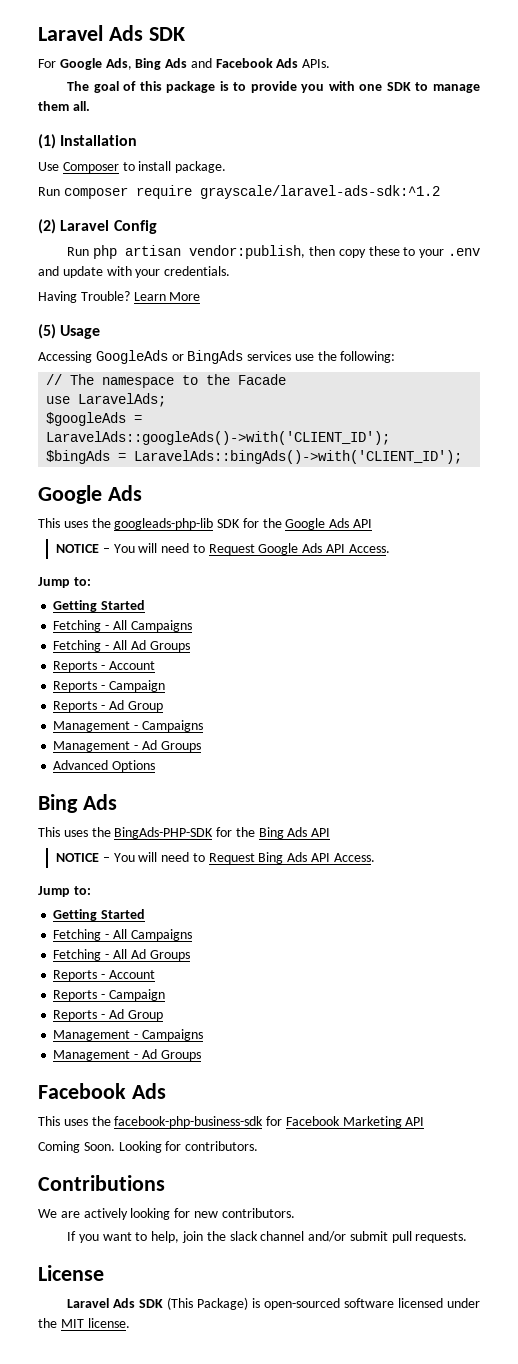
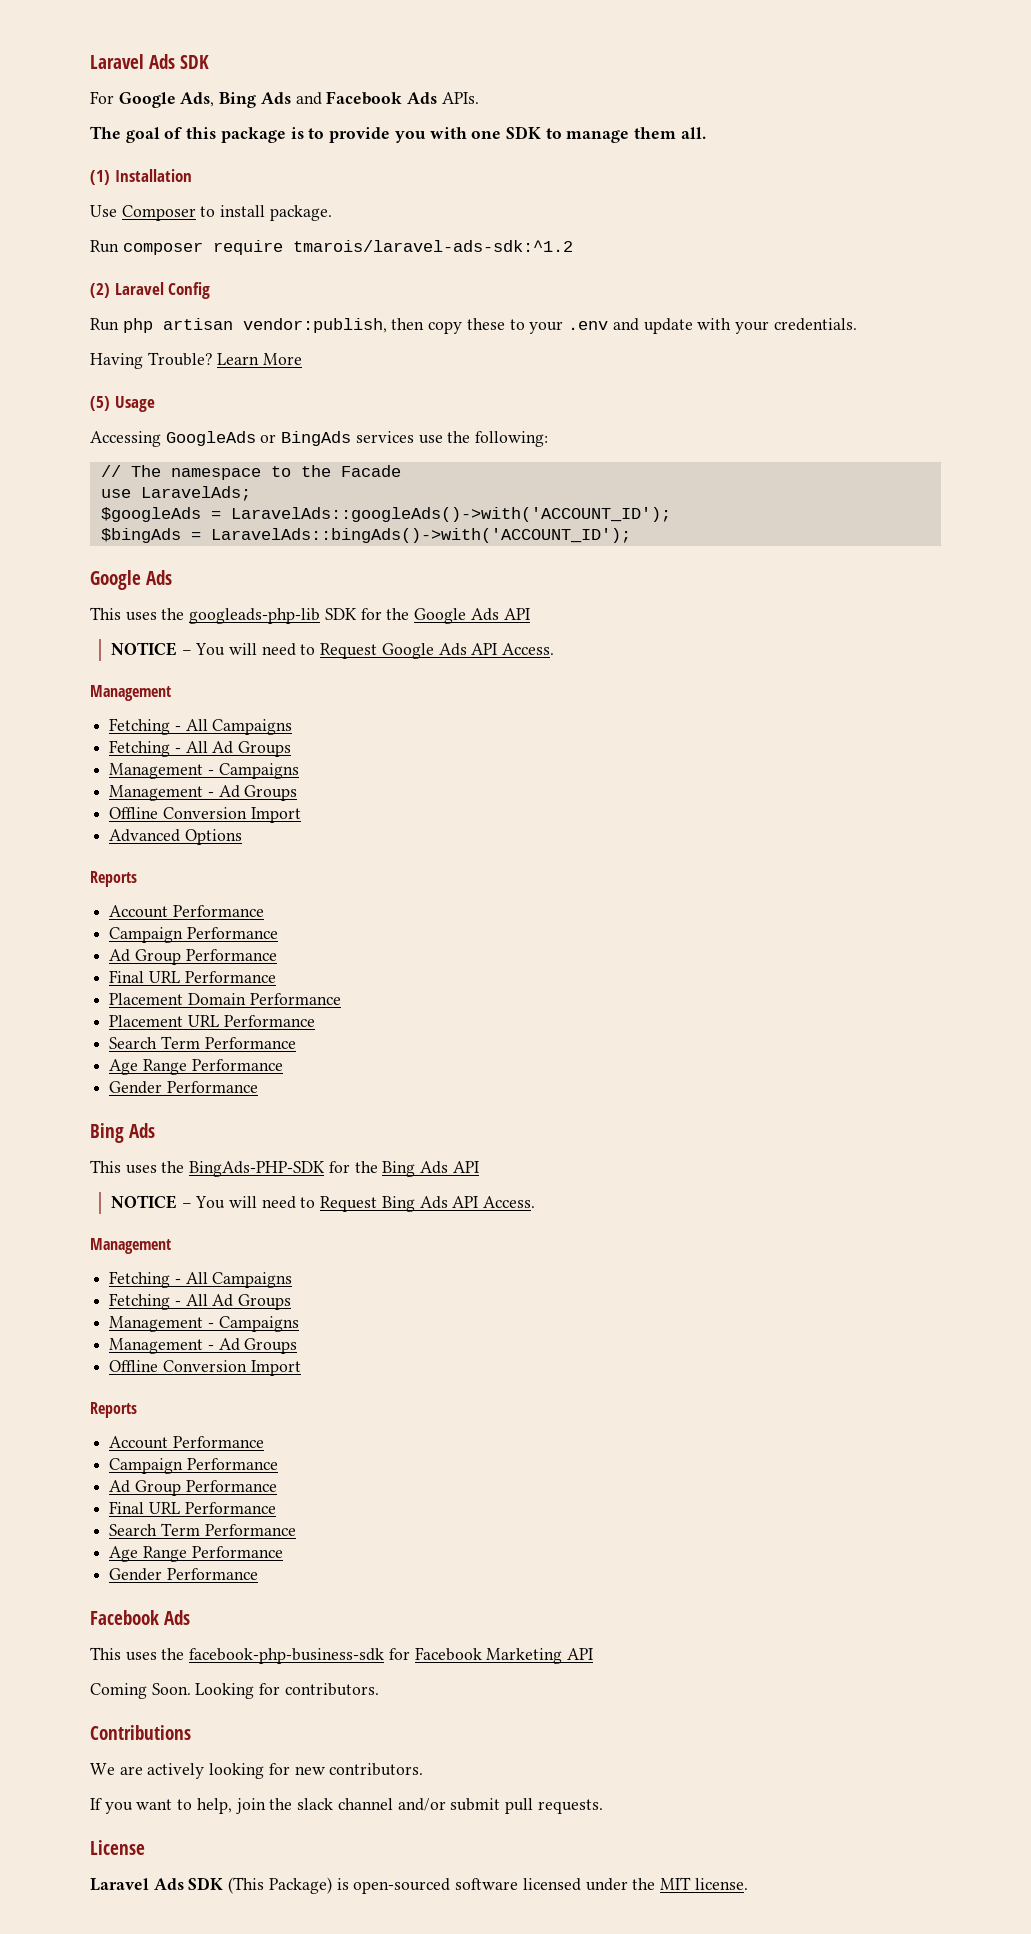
[199,185,440,199] grayscale/laravel-ads-sdk:^1.2 -> [292,240,573,252] tmarois/laravel-ads-sdk:^1.2
[46,431,391,445] LaravelAds::googleAds()->with('CLIENT_ID'); -> [230,507,671,522] LaravelAds::googleAds()->with('ACCOUNT_ID');
[134,450,463,464] LaravelAds::bingAds()->with('CLIENT_ID'); -> [210,528,631,543] LaravelAds::bingAds()->with('ACCOUNT_ID');
[38,577,91,588] [53,600,146,612] [53,620,192,632] [53,640,190,652] [53,661,155,672] [53,680,165,692] [53,700,163,712] [53,720,203,732] [53,740,201,752] Jump to: // Getting Started // Fetching - All Campaigns // Fetching - All Ad Groups // Reports - Account // Reports - Campaign // Reports - Ad Group // Management - Campaigns // Management - Ad Groups -> [90,685,171,701] [109,718,293,735] [109,740,292,757] [109,763,299,779] [109,785,298,801] [109,807,301,823] Management // Fetching - All Campaigns // Fetching - All Ad Groups // Management - Campaigns // Management - Ad Groups // Offline Conversion Import
(156, 766) none -> [90,871,137,887] [109,905,264,918] [109,927,278,943] [109,949,277,965] [109,970,276,983] [109,993,341,1005] [109,1015,315,1027] [109,1036,296,1049] [109,1059,283,1075] [109,1081,258,1094] // Reports // Account Performance // Campaign Performance // Ad Group Performance // Final URL Performance // Placement Domain Performance // Placement URL Performance // Search Term Performance // Age Range Performance // Gender Performance
[38,886,91,897] [53,909,146,921] [53,929,192,941] [53,949,190,961] [53,970,155,981] [53,989,165,1001] [53,1009,163,1021] [53,1029,203,1041] [53,1049,201,1061] Jump to: // Getting Started // Fetching - All Campaigns // Fetching - All Ad Groups // Reports - Account // Reports - Campaign // Reports - Ad Group // Management - Campaigns // Management - Ad Groups -> [90,1238,171,1254] [109,1271,293,1288] [109,1293,292,1310] [109,1316,299,1332] [109,1338,298,1354] [109,1360,301,1376] [90,1402,137,1418] [109,1436,264,1449] [109,1458,278,1474] [109,1480,277,1496] [109,1501,276,1514] [109,1523,296,1536] [109,1546,283,1562] [109,1568,258,1581] Management // Fetching - All Campaigns // Fetching - All Ad Groups // Management - Campaigns // Management - Ad Groups // Offline Conversion Import // Reports // Account Performance // Campaign Performance // Ad Group Performance // Final URL Performance // Search Term Performance // Age Range Performance // Gender Performance

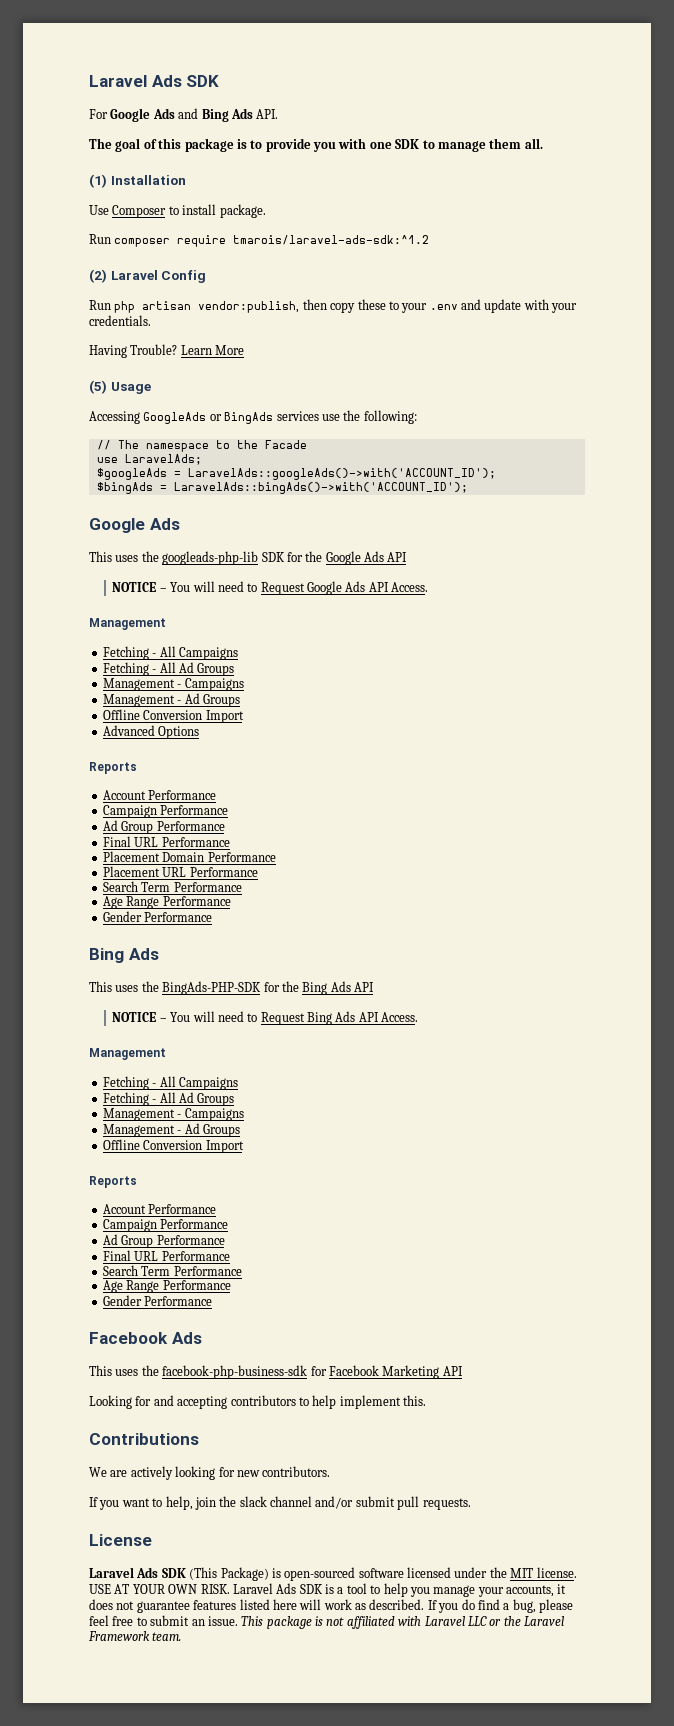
[180,91,479,108] Ads, Bing Ads and Facebook Ads APIs. -> [152,108,279,122] Ads and Bing Ads API.
[90,1683,379,1699] Coming Soon. Looking for contributors. -> [89,1395,426,1409] Looking for and accepting contributors to help implement this.
(748, 1884) none -> [89,1583,567,1597] [89,1599,573,1613] [89,1615,564,1629] [88,1631,182,1641] USE AT YOUR OWN RISK. Laravel Ads SDK is a tool to help you manage your accounts, it does not guarantee features listed here will work as described. If you do find a bug, please feel free to submit an issue. This package is not affiliated with Laravel LLC or the Laravel Framework team.

